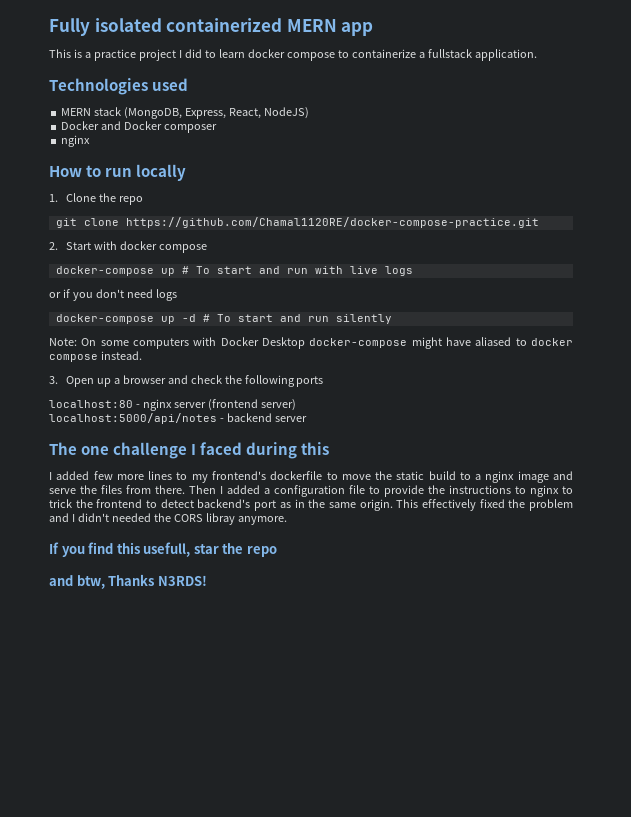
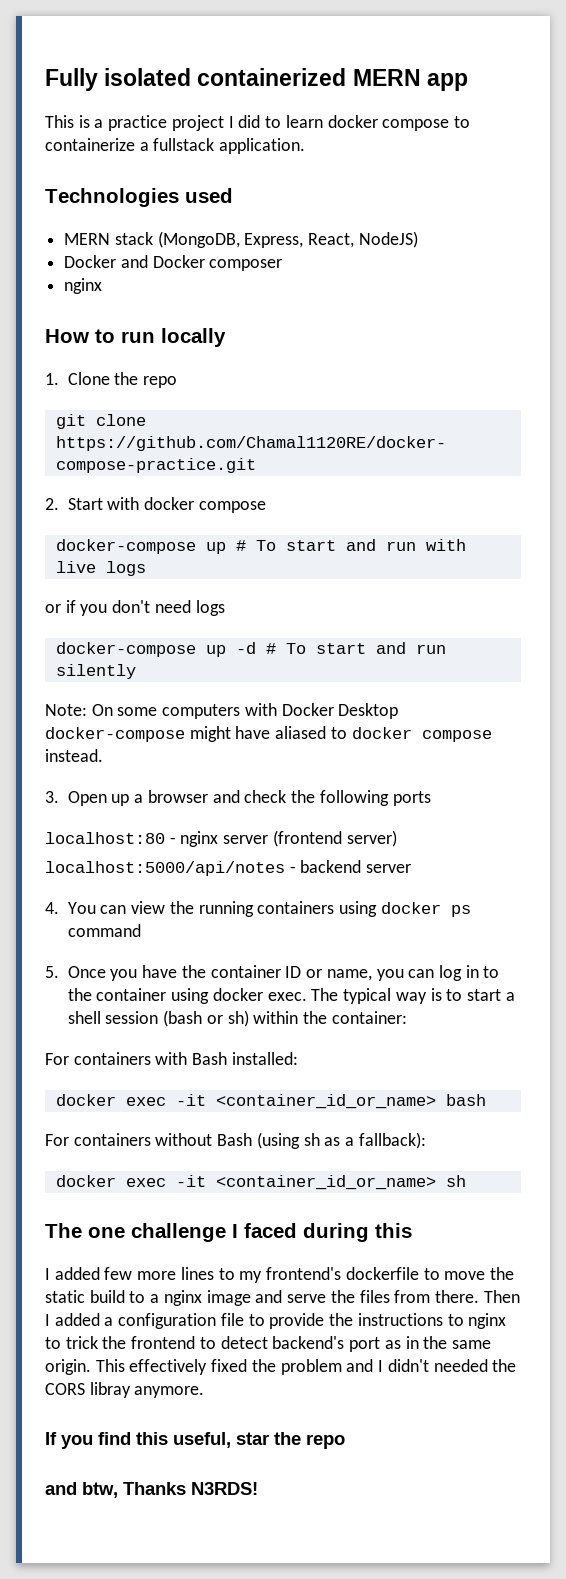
(307, 419) none -> [45,901,471,917] [67,924,141,937] [45,965,500,981] [67,988,515,1004] [67,1010,407,1027] [45,1052,298,1065] [55,1094,486,1109] [45,1132,426,1149] [55,1175,466,1190] // 4. You can view the running containers using docker ps command // 5. Once you have the container ID or name, you can log in to the container using docker exec. The typical way is to start a shell session (bash or sh) within the container: // For containers with Bash installed: // docker exec -it <container_id_or_name> bash // For containers without Bash (using sh as a fallback): // docker exec -it <container_id_or_name> sh
[143,542,191,557] usefull, -> [173,1432,231,1448] useful,

